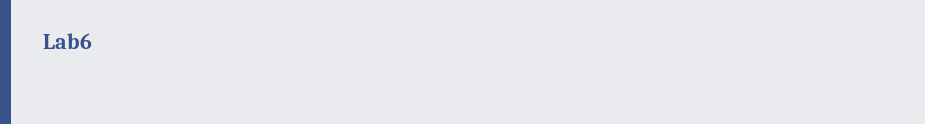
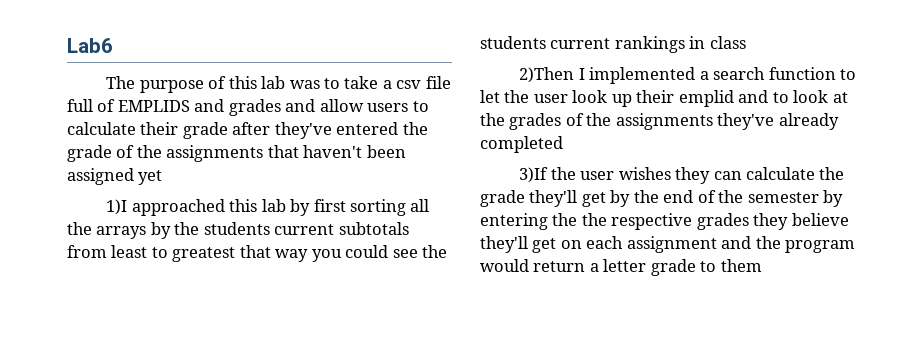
(92, 41) none -> [106,76,451,93] [67,99,429,116] [67,122,428,139] [67,145,406,162] [67,168,163,185] [106,199,430,216] [67,222,409,239] [67,245,448,262] [480,36,746,53] [519,67,856,84] [480,90,848,107] [480,113,839,130] [480,136,563,153] [519,167,845,184] [480,190,844,207] [480,213,849,230] [480,236,856,253] [480,259,762,276] // The purpose of this lab was to take a csv file full of EMPLIDS and grades and allow users to calculate their grade after they've entered the grade of the assignments that haven't been assigned yet // 1)I approached this lab by first sorting all the arrays by the students current subtotals from least to greatest that way you could see the students current rankings in class // 2)Then I implemented a search function to let the user look up their emplid and to look at the grades of the assignments they've already completed // 3)If the user wishes they can calculate the grade they'll get by the end of the semester by entering the the respective grades they believe they'll get on each assignment and the program would return a letter grade to them

